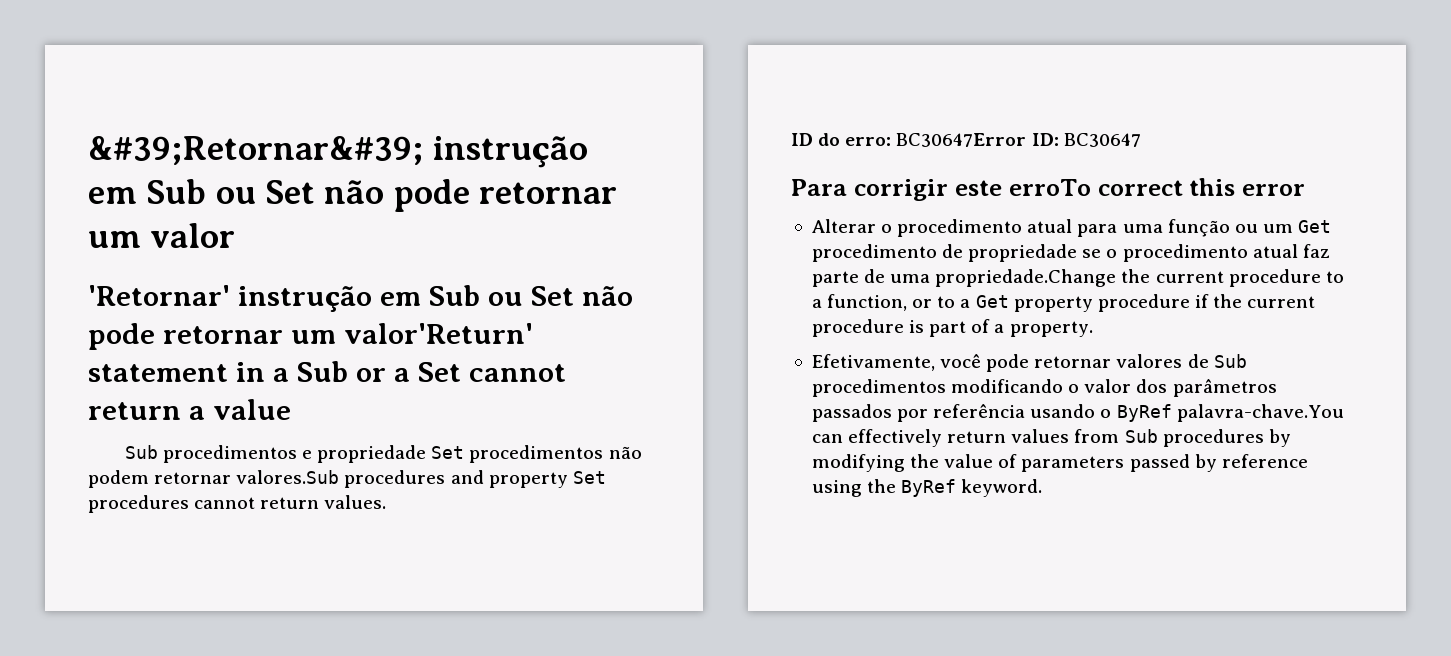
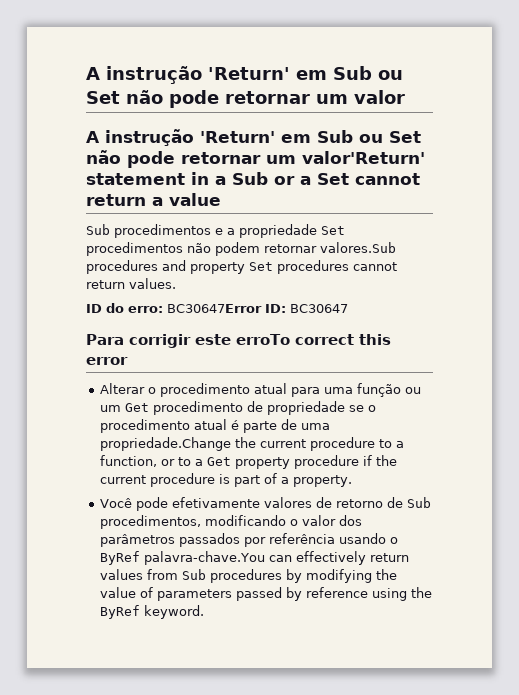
[88,136,589,168] &#39;Retornar&#39; instrução -> [86,66,290,84] A instrução 'Return'
[88,285,372,312] 'Retornar' instrução -> [86,129,275,146] A instrução 'Return'
(313, 454) none -> [227,228,235,235] a
[1302,244,1330,258] faz -> [231,420,240,430] é
[811,354,1247,372] [811,379,946,397] Efetivamente, você pode retornar valores de Sub procedimentos -> [100,497,432,511] [100,515,202,529] Você pode efetivamente valores de retorno de Sub procedimentos,

